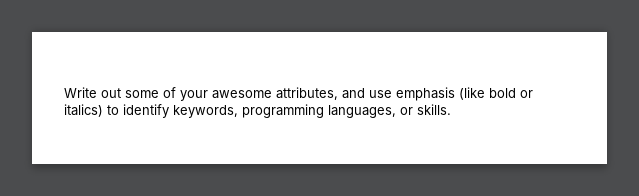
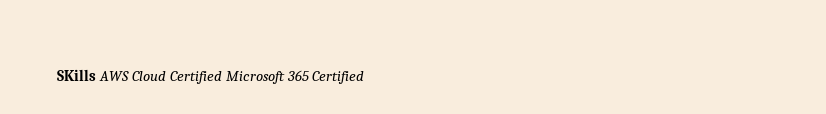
[64,87,533,101] [64,104,451,118] Write out some of your awesome attributes, and use emphasis (like bold or italics) to identify keywords, programming languages, or skills. -> [57,69,365,84] SKills AWS Cloud Certified Microsoft 365 Certified

